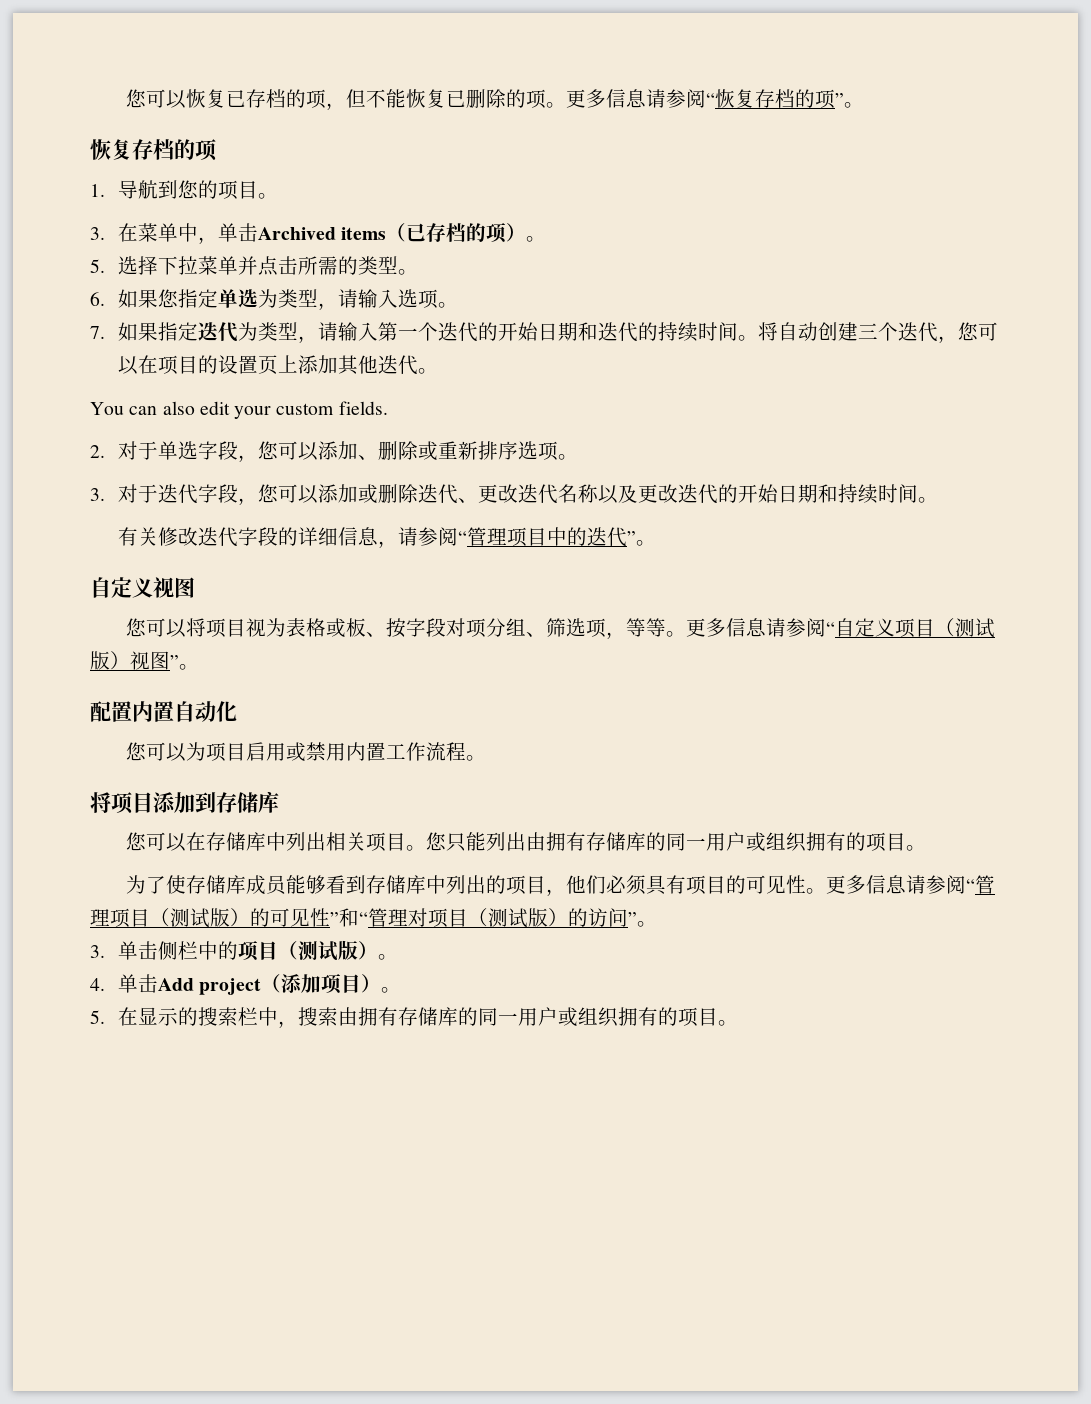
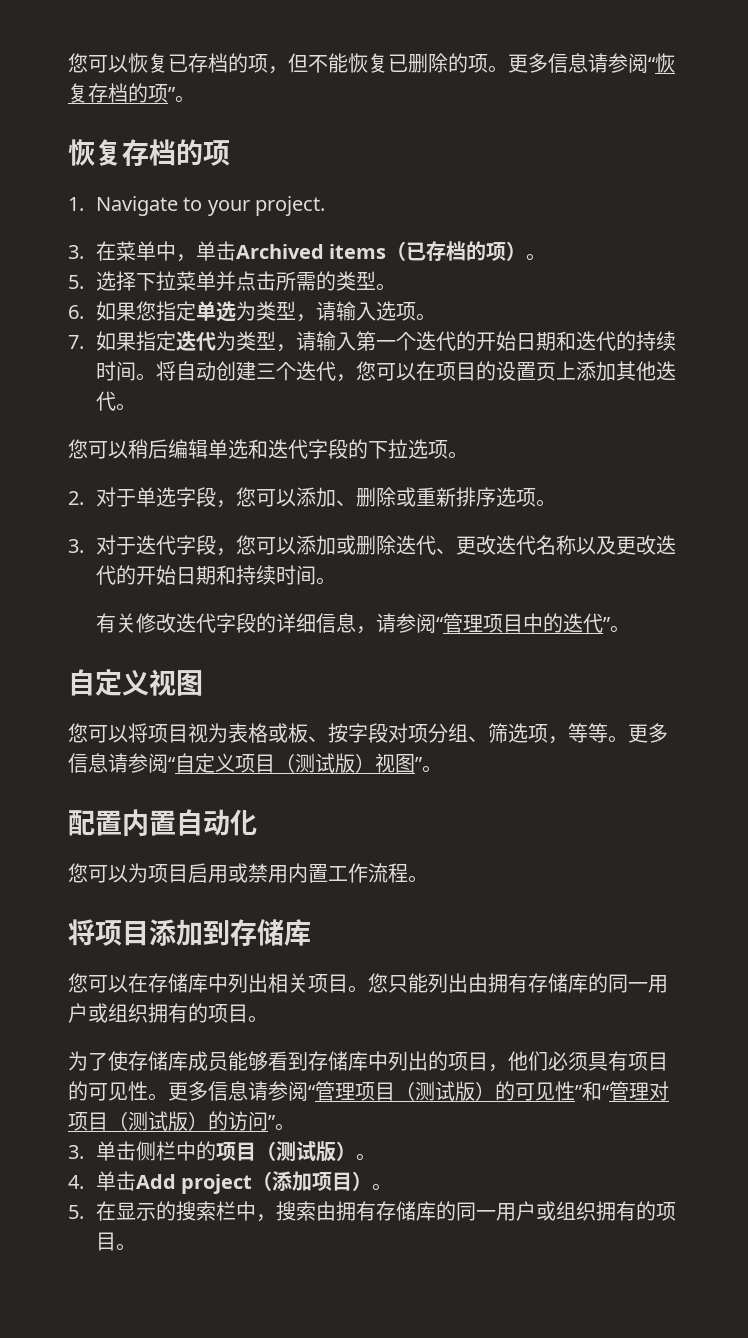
[117,180,278,200] 导航到您的项目。 -> [95,196,325,216] Navigate to your project.
[90,401,388,419] You can also edit your custom fields. -> [68,439,468,459] 您可以稍后编辑单选和迭代字段的下拉选项。

